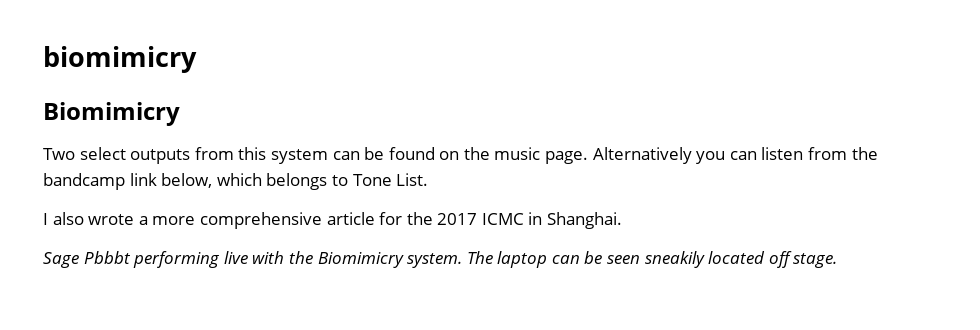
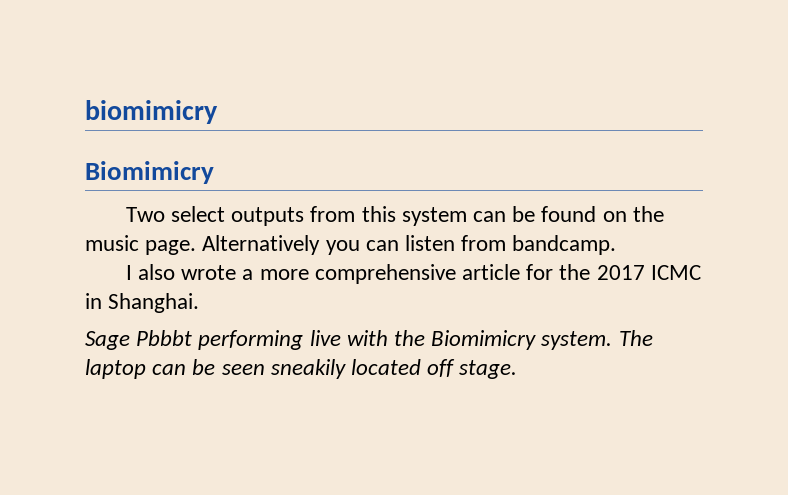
[851,147,878,160] [43,173,429,190] the bandcamp link below, which belongs to Tone List. -> [512,235,617,255] bandcamp.

